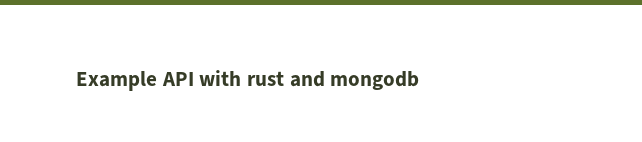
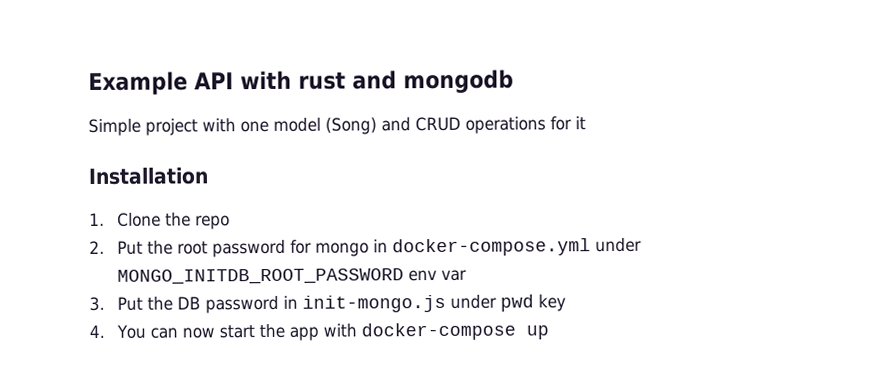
(420, 80) none -> [88,116,586,137] [88,167,208,186] [89,212,231,230] [89,237,643,258] [117,268,468,285] [89,294,567,314] [89,322,550,341] // Simple project with one model (Song) and CRUD operations for it // Installation // 1. Clone the repo // 2. Put the root password for mongo in docker-compose.yml under MONGO_INITDB_ROOT_PASSWORD env var // 3. Put the DB password in init-mongo.js under pwd key // 4. You can now start the app with docker-compose up

